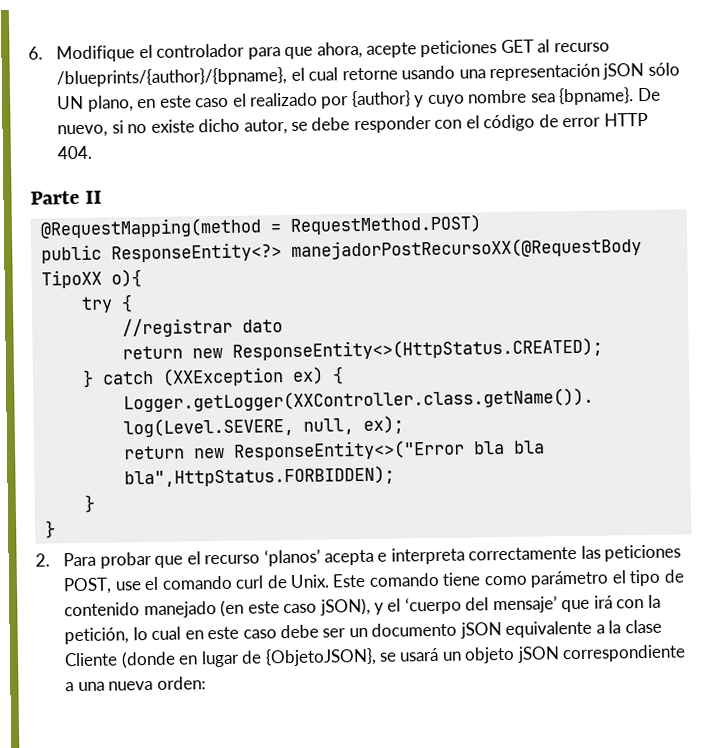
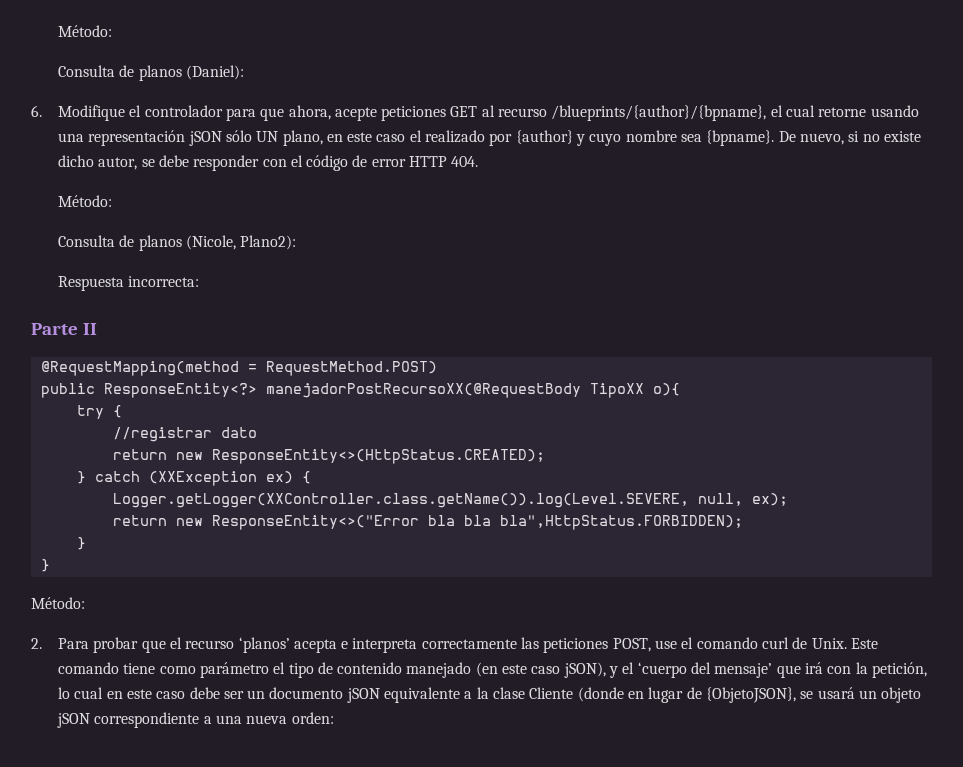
(28, 53) none -> [57,25,112,37] [57,65,244,81] Método: // Consulta de planos (Daniel): //
(93, 152) none -> [57,195,112,207] [57,235,297,251] [57,276,200,291] // Método: // Consulta de planos (Nicole, Plano2): // Respuesta incorrecta:
(56, 529) none -> [31,597,85,609] // Método:

